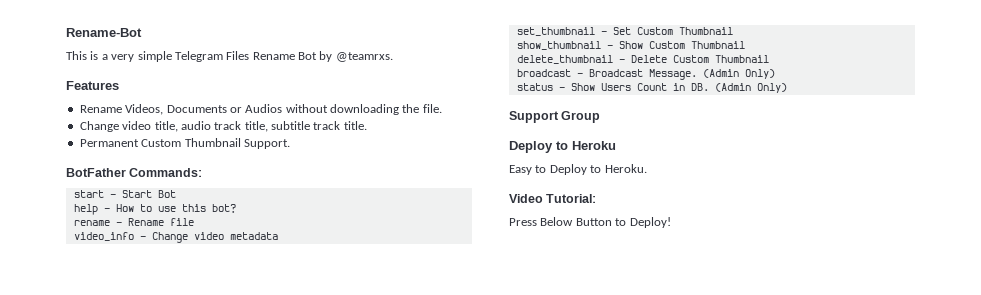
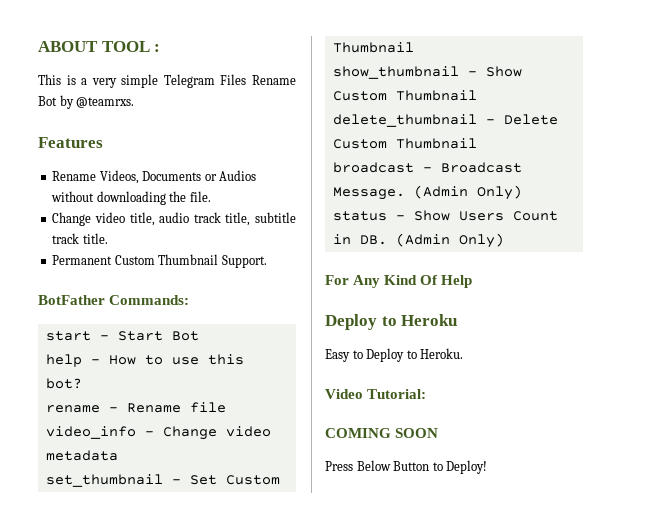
[66,28,142,37] Rename-Bot -> [38,41,161,52] ABOUT TOOL :
[509,111,601,123] Support Group -> [325,275,473,288] For Any Kind Of Help
(597, 198) none -> [325,428,439,438] // COMING SOON

